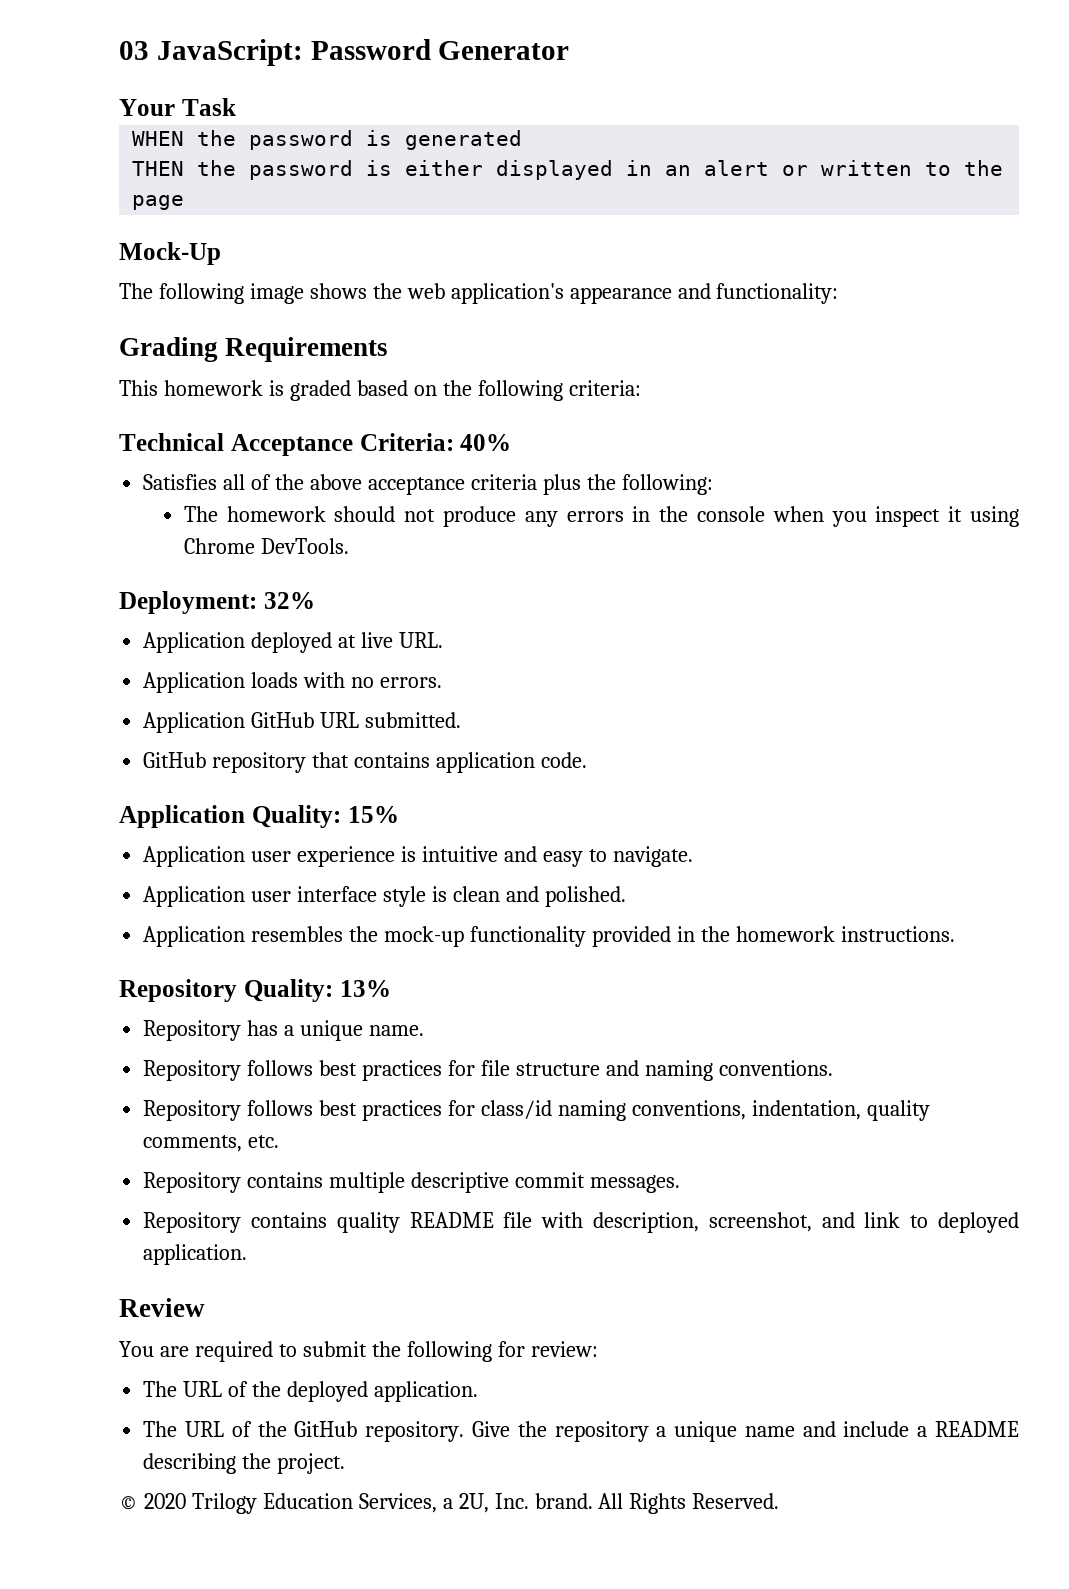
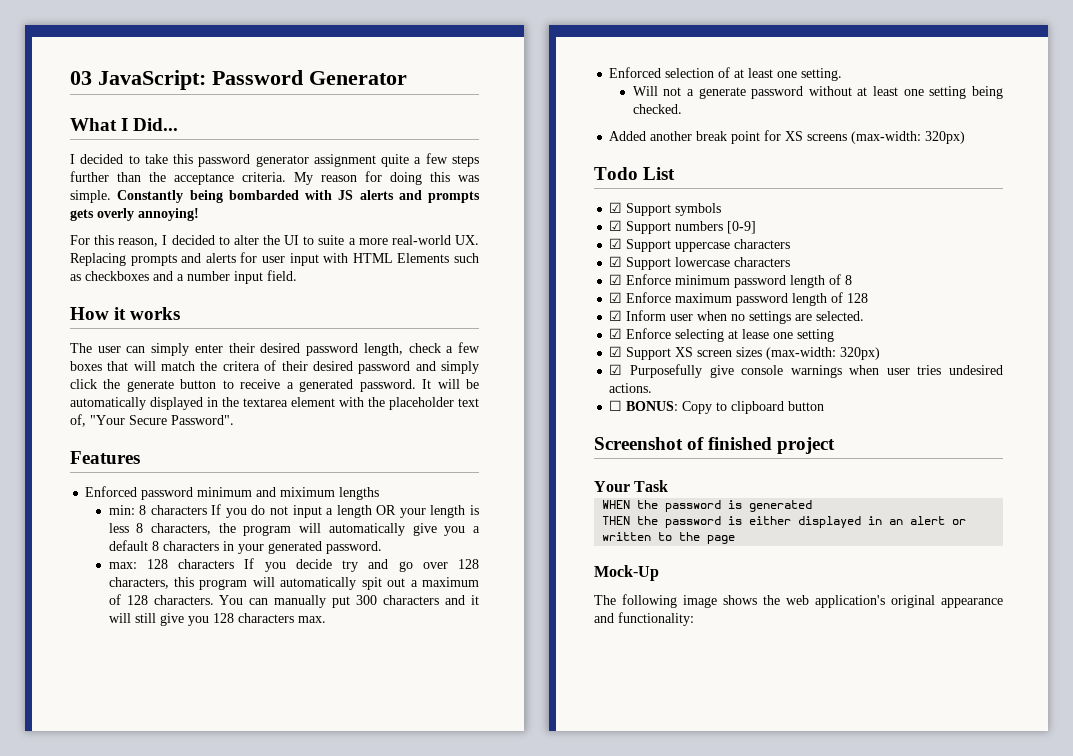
(570, 50) none -> [70,118,179,131] [70,153,479,167] [70,171,479,185] [70,190,480,203] [70,208,199,221] [70,235,480,247] [70,252,479,266] [70,270,297,284] [70,307,181,320] [70,342,481,356] [70,360,480,374] [70,379,479,392] [70,397,479,410] [70,414,234,427] [70,451,140,464] [85,486,380,500] [108,504,479,518] [108,523,480,536] [108,540,382,554] [108,558,480,572] [108,577,480,590] [108,594,480,608] [108,613,326,626] [609,67,843,81] [632,86,1003,99] [632,104,682,114] [609,130,966,144] [594,167,676,180] [609,202,722,216] [609,220,757,234] [609,238,791,252] [609,256,791,270] [609,274,853,288] [609,292,869,306] [609,310,865,324] [609,328,835,342] [609,346,881,360] [609,364,1003,378] [609,383,653,393] [609,400,825,414] [594,437,836,454] // What I Did... // I decided to take this password generator assignment quite a few steps further than the acceptance criteria. My reason for doing this was simple. Constantly being bombarded with JS alerts and prompts gets overly annoying! // For this reason, I decided to alter the UI to suite a more real-world UX. Replacing prompts and alerts for user input with HTML Elements such as checkboxes and a number input field. // How it works // The user can simply enter their desired password length, check a few boxes that will match the critera of their desired password and simply click the generate button to receive a generated password. It will be automatically displayed in the textarea element with the placeholder text of, "Your Secure Password". // Features // Enforced password minimum and miximum lengths // min: 8 characters If you do not input a length OR your length is less 8 characters, the program will automatically give you a default 8 characters in your generated password. // max: 128 characters If you decide try and go over 128 characters, this program will automatically spit out a maximum of 128 characters. You can manually put 300 characters and it will still give you 128 characters max. // Enforced selection of at least one setting. // Will not a generate password without at least one setting being checked. // Added another break point for XS screens (max-width: 320px) // Todo List // ☑ Support symbols // ☑ Support numbers [0-9] // ☑ Support uppercase characters // ☑ Support lowercase characters // ☑ Enforce minimum password length of 8 // ☑ Enforce maximum password length of 128 // ☑ Inform user when no settings are selected. // ☑ Enforce selecting at lease one setting // ☑ Support XS screen sizes (max-width: 320px) // ☑ Purposefully give console warnings when user tries undesired actions. // ☐ BONUS: Copy to clipboard button // Screenshot of finished project
(564, 293) none -> [891,595,935,608] original
[119,337,389,362] [119,380,641,401] [119,433,512,456] [143,474,713,495] [183,506,1019,527] [183,538,349,554] [119,591,315,614] [143,632,443,653] [143,672,442,693] [143,712,462,733] [143,752,587,773] [119,805,399,828] [143,846,693,867] [143,886,626,907] [143,926,955,947] [119,979,391,1002] [143,1020,424,1041] [143,1060,833,1081] [143,1100,930,1121] [143,1135,280,1152] [143,1172,680,1193] [143,1212,1019,1233] [143,1244,248,1265] [119,1298,205,1317] [119,1341,598,1362] [143,1381,478,1402] [143,1421,1019,1442] [143,1453,346,1474] [119,1493,780,1514] // Grading Requirements // This homework is graded based on the following criteria: // Technical Acceptance Criteria: 40% // Satisfies all of the above acceptance criteria plus the following: // The homework should not produce any errors in the console when you inspect it using Chrome DevTools. // Deployment: 32% // Application deployed at live URL. // Application loads with no errors. // Application GitHub URL submitted. // GitHub repository that contains application code. // Application Quality: 15% // Application user experience is intuitive and easy to navigate. // Application user interface style is clean and polished. // Application resembles the mock-up functionality provided in the homework instructions. // Repository Quality: 13% // Repository has a unique name. // Repository follows best practices for file structure and naming conventions. // Repository follows best practices for class/id naming conventions, indentation, quality comments, etc. // Repository contains multiple descriptive commit messages. // Repository contains quality README file with description, screenshot, and link to deployed application. // Review // You are required to submit the following for review: // The URL of the deployed application. // The URL of the GitHub repository. Give the repository a unique name and include a README describing the project. // © 2020 Trilogy Education Services, a 2U, Inc. brand. All Rights Reserved. -> (694, 619) none

